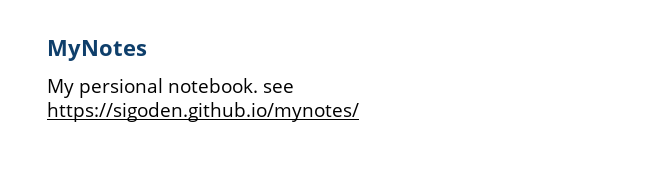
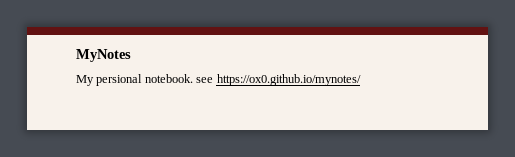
[47,102,359,122] https://sigoden.github.io/mynotes/ -> [216,74,361,86] https://ox0.github.io/mynotes/

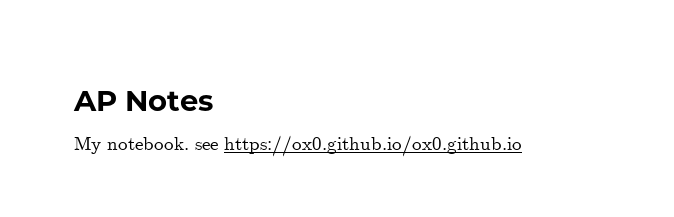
[76,49,131,62] MyNotes -> [73,91,213,111] AP Notes
[96,74,143,86] persional -> (101, 145) none
[216,74,361,86] https://ox0.github.io/mynotes/ -> [224,135,522,157] https://ox0.github.io/ox0.github.io

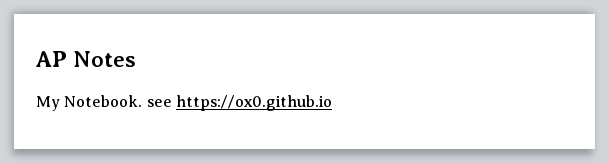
[107,135,522,157] notebook. see https://ox0.github.io/ox0.github.io -> [64,95,332,111] Notebook. see https://ox0.github.io

